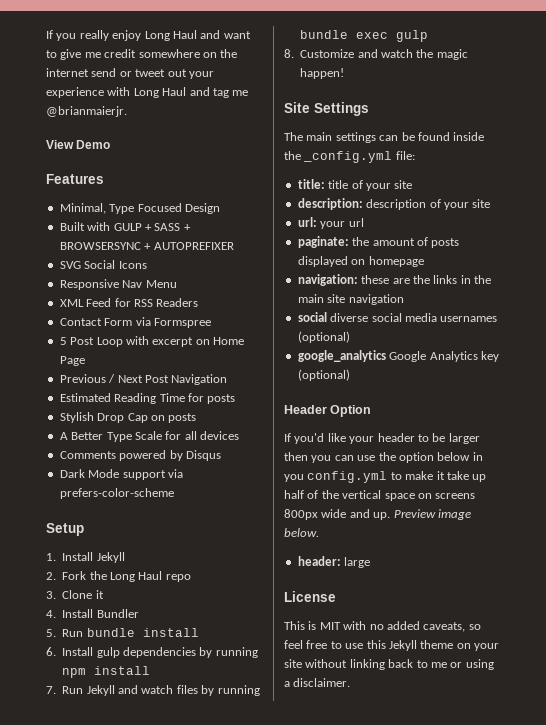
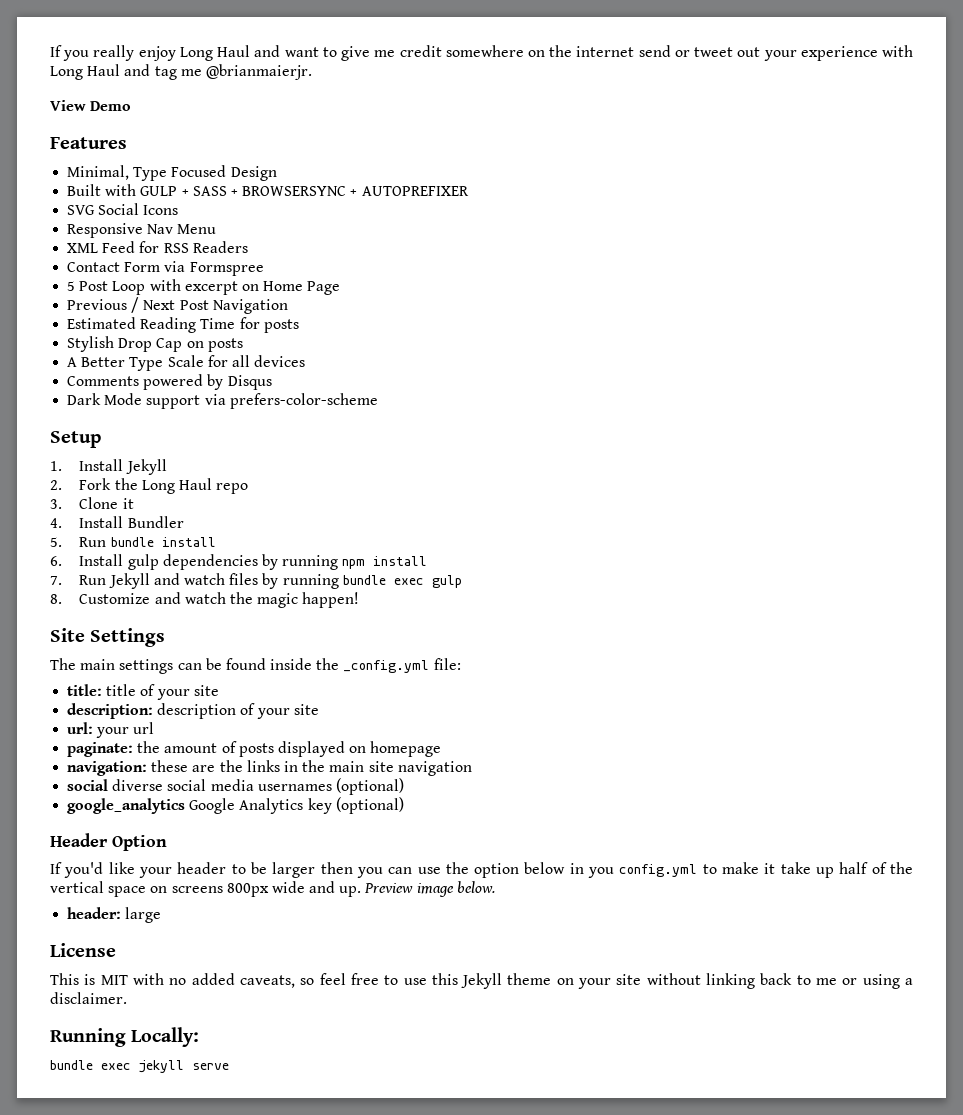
(351, 682) none -> [50,1027,200,1047] [50,1060,229,1073] // Running Locally: // bundle exec jekyll serve

